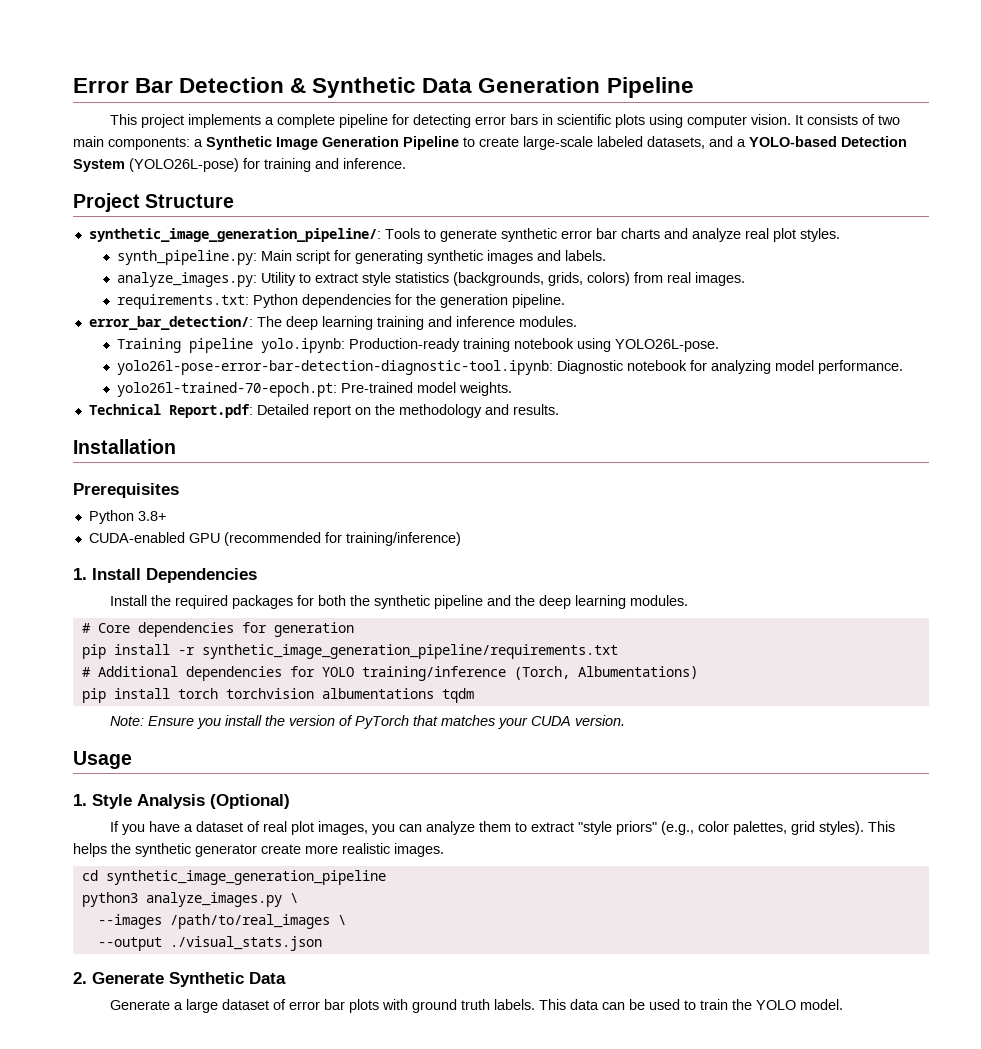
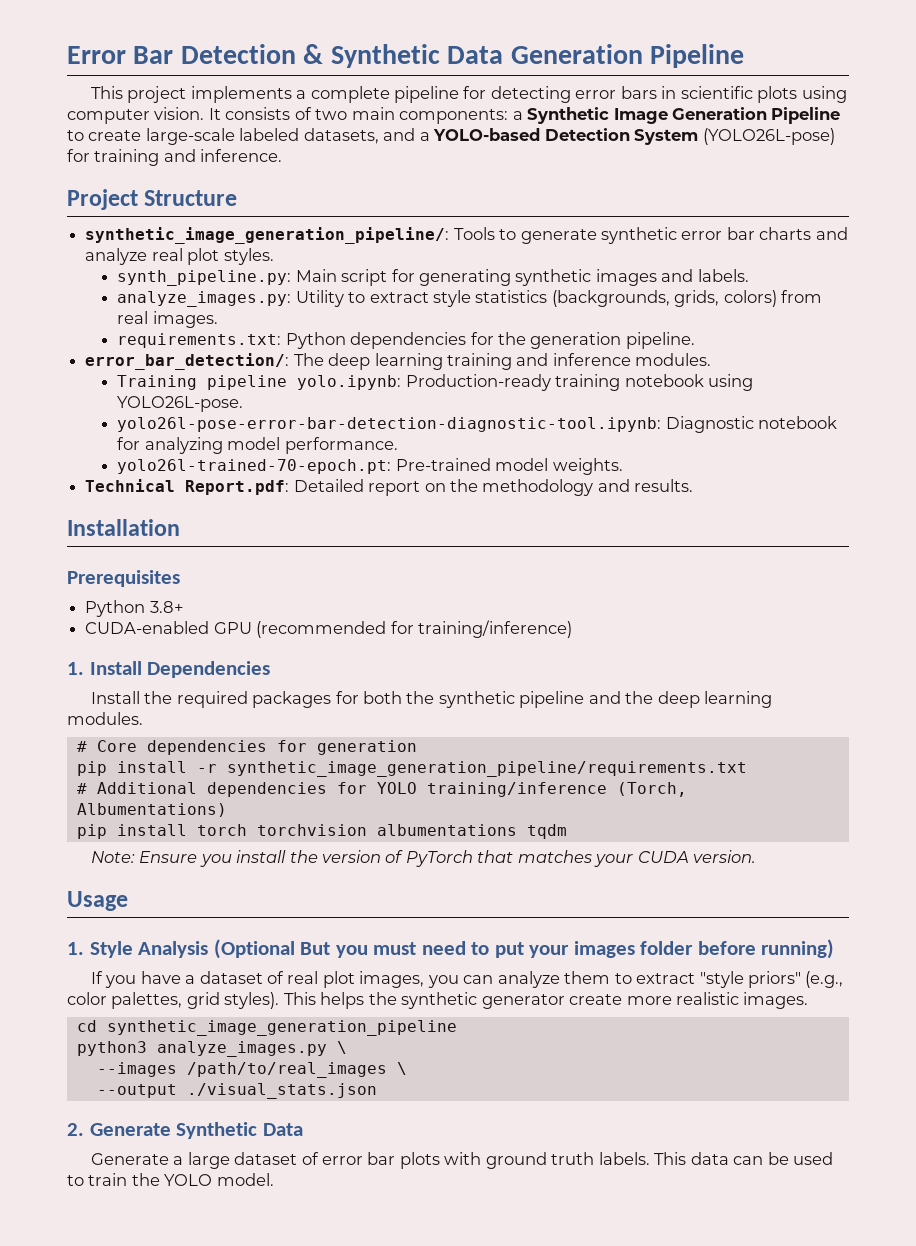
[210,794,290,809] (Optional) -> [213,939,835,959] (Optional But you must need to put your images folder before running)

